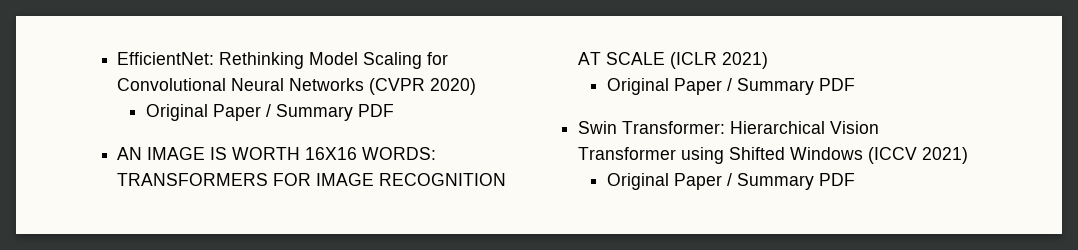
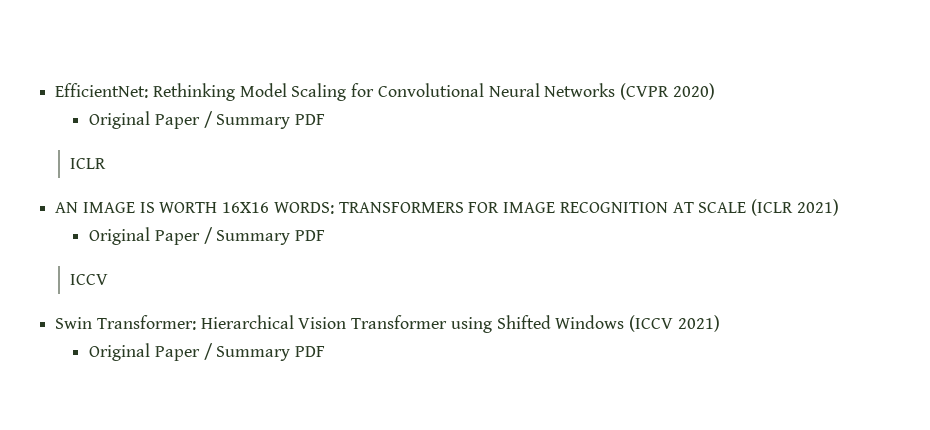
(395, 110) none -> [69,158,106,169] // ICLR
(856, 84) none -> [69,274,108,285] // ICCV

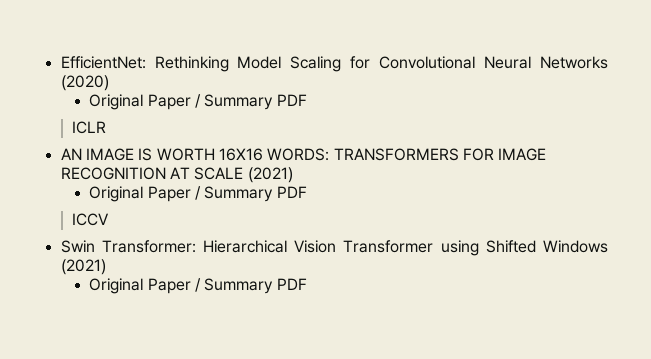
[620,83,715,100] (CVPR 2020) -> [60,75,109,91] (2020)
[750,199,839,216] (ICLR 2021) -> [247,167,293,183] (2021)
[629,315,720,332] (ICCV 2021) -> [60,259,106,275] (2021)

